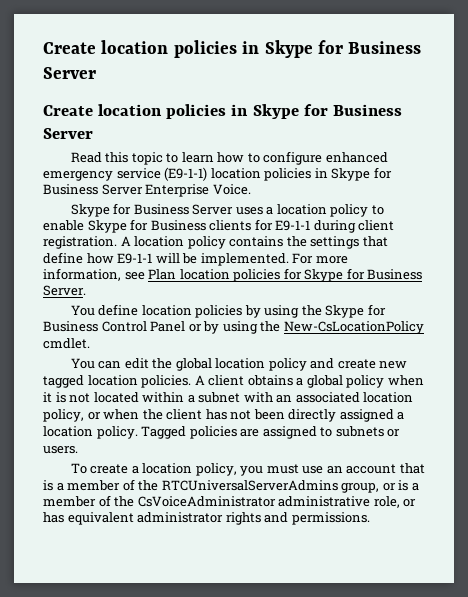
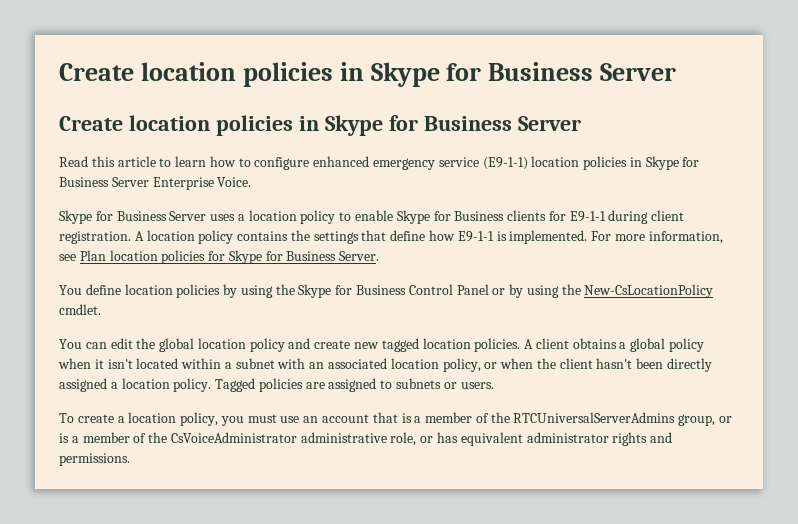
[131,152,163,165] topic -> [117,156,156,167] article
[155,253,198,264] will be -> [496,231,507,241] is
[55,392,91,403] is not -> [107,359,133,369] isn't
[205,409,252,420] has not -> [596,358,633,369] hasn't

